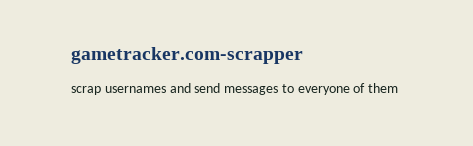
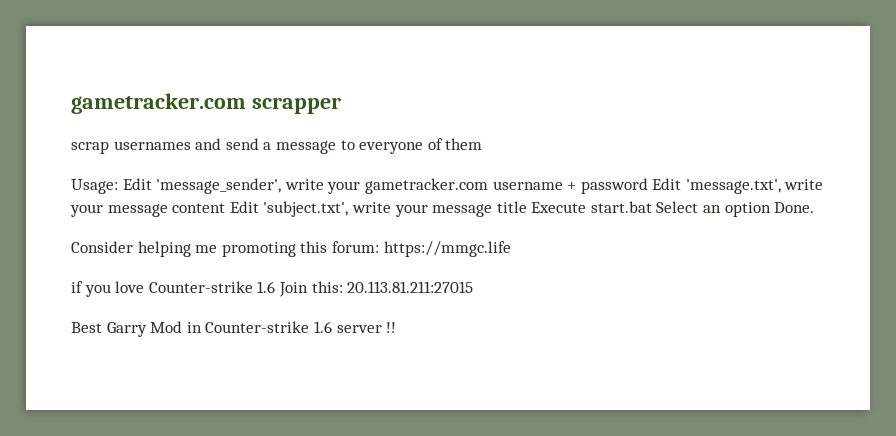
[71,47,303,64] gametracker.com-scrapper -> [71,93,341,114] gametracker.com scrapper
[224,86,279,95] messages -> [263,141,336,154] a message
(399, 88) none -> [71,178,824,194] [70,201,815,217] [71,241,511,257] [71,281,474,297] [71,321,397,337] // Usage: Edit 'message_sender', write your gametracker.com username + password Edit 'message.txt', write your message content Edit 'subject.txt', write your message title Execute start.bat Select an option Done. // Consider helping me promoting this forum: https://mmgc.life // if you love Counter-strike 1.6 Join this: 20.113.81.211:27015 // Best Garry Mod in Counter-strike 1.6 server !!

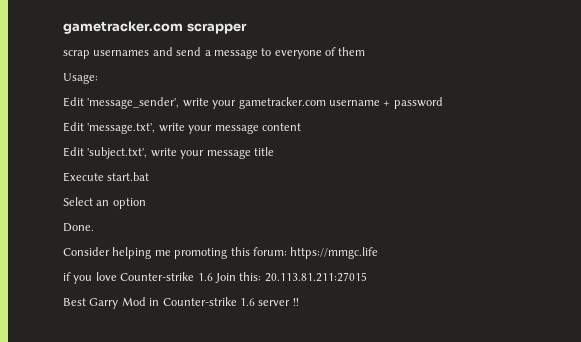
(118, 186) none -> (98, 78) //
(648, 186) none -> (443, 103) //
(226, 208) none -> (301, 127) //
(527, 207) none -> (274, 151) //
(652, 207) none -> (150, 176) //
(771, 209) none -> (146, 203) //

